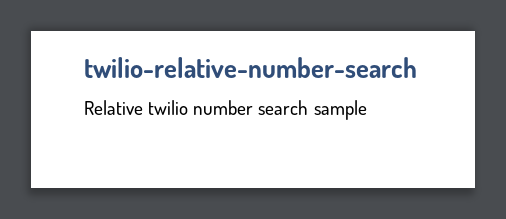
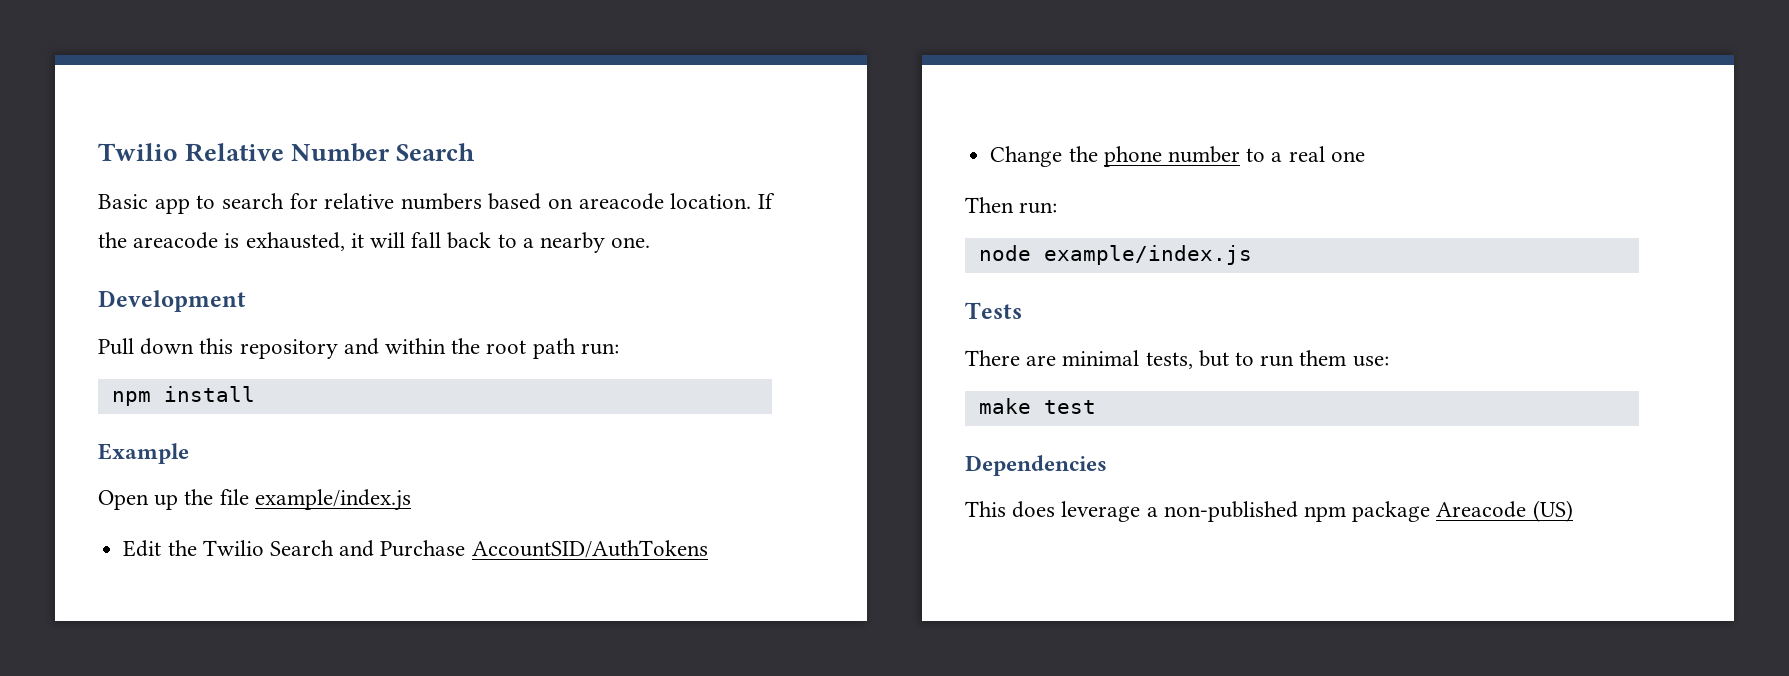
[84,57,417,78] [84,100,367,120] twilio-relative-number-search // Relative twilio number search sample -> [98,143,476,162] [98,193,775,214] [98,232,651,253] [98,290,246,312] [98,338,619,359] [111,386,255,406] [98,443,189,464] [98,489,411,511] [123,540,708,558] [990,146,1365,167] [965,197,1058,214] [978,245,1252,265] [965,302,1022,319] [965,350,1389,369] [978,398,1096,414] [965,455,1107,476] [965,500,1573,522] Twilio Relative Number Search // Basic app to search for relative numbers based on areacode location. If the areacode is exhausted, it will fall back to a nearby one. // Development // Pull down this repository and within the root path run: // npm install // Example // Open up the file example/index.js // Edit the Twilio Search and Purchase AccountSID/AuthTokens // Change the phone number to a real one // Then run: // node example/index.js // Tests // There are minimal tests, but to run them use: // make test // Dependencies // This does leverage a non-published npm package Areacode (US)

